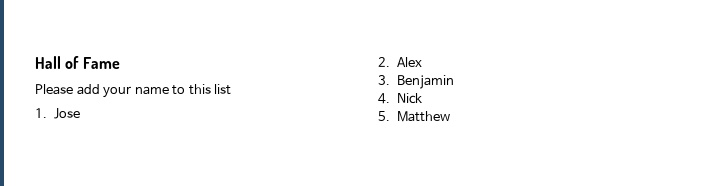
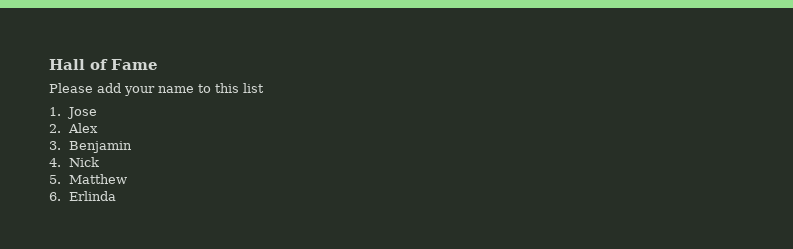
(450, 116) none -> [49,191,116,201] // 6. Erlinda

